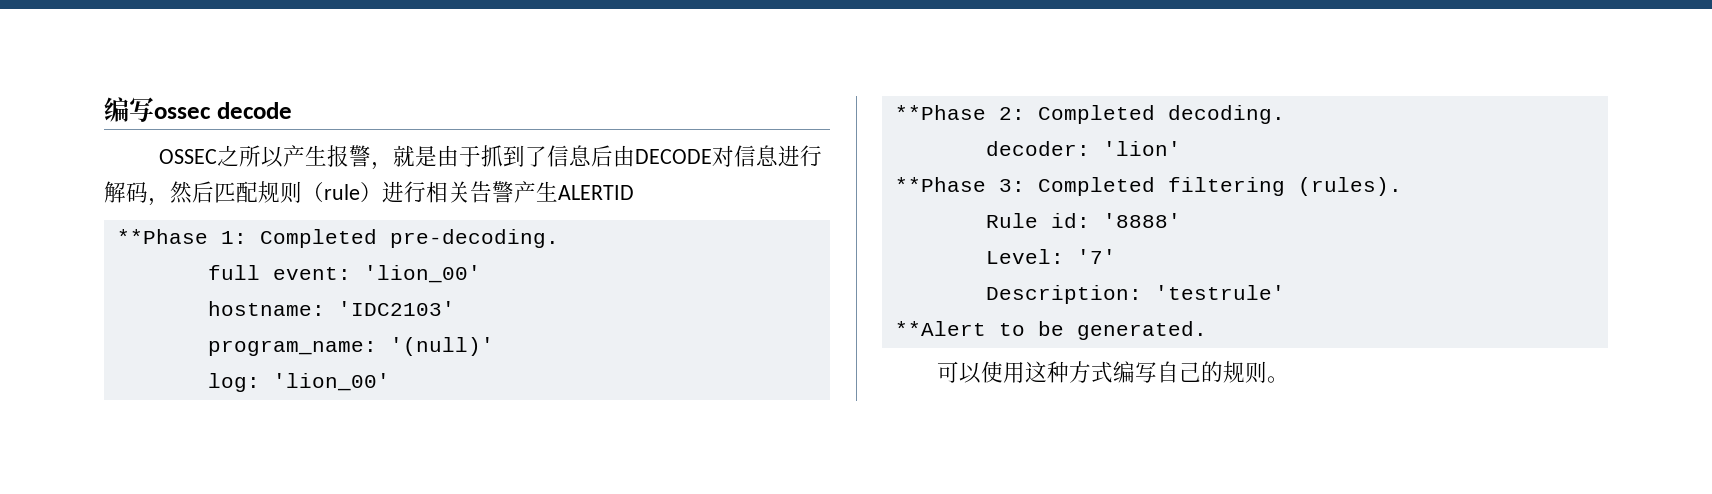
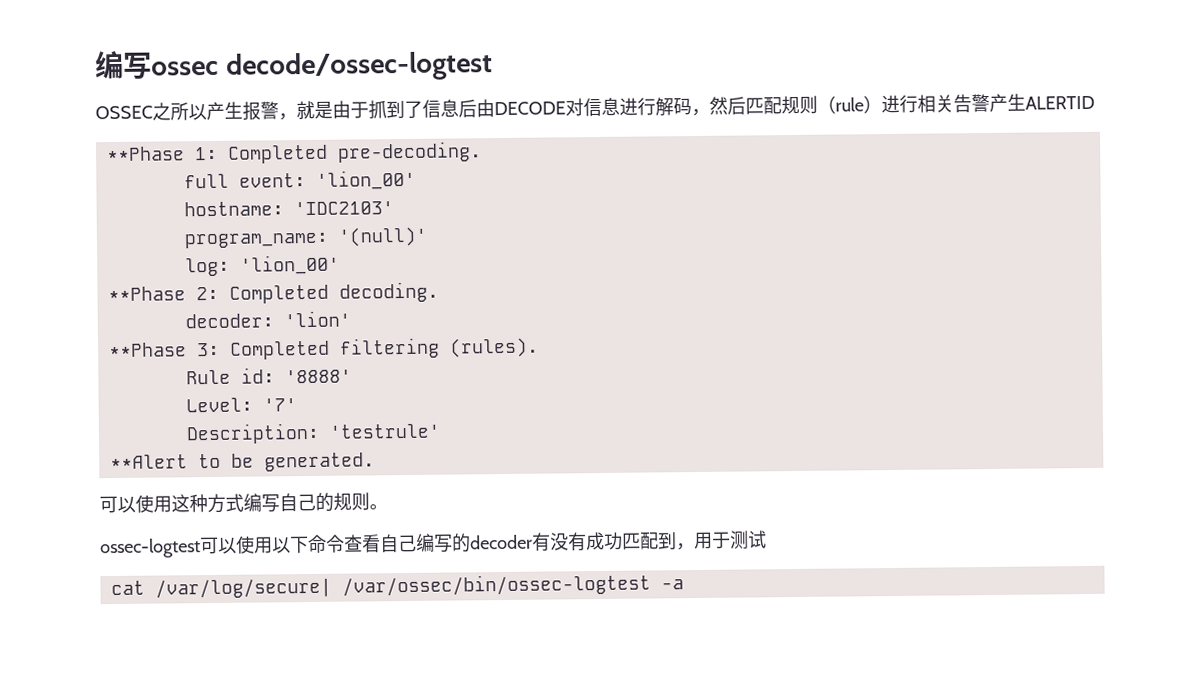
[216,102,292,119] decode -> [225,51,493,82] decode/ossec-logtest
(1289, 379) none -> [100,530,767,559] [110,573,684,599] // ossec-logtest可以使用以下命令查看自己编写的decoder有没有成功匹配到，用于测试 // cat /var/log/secure| /var/ossec/bin/ossec-logtest -a

